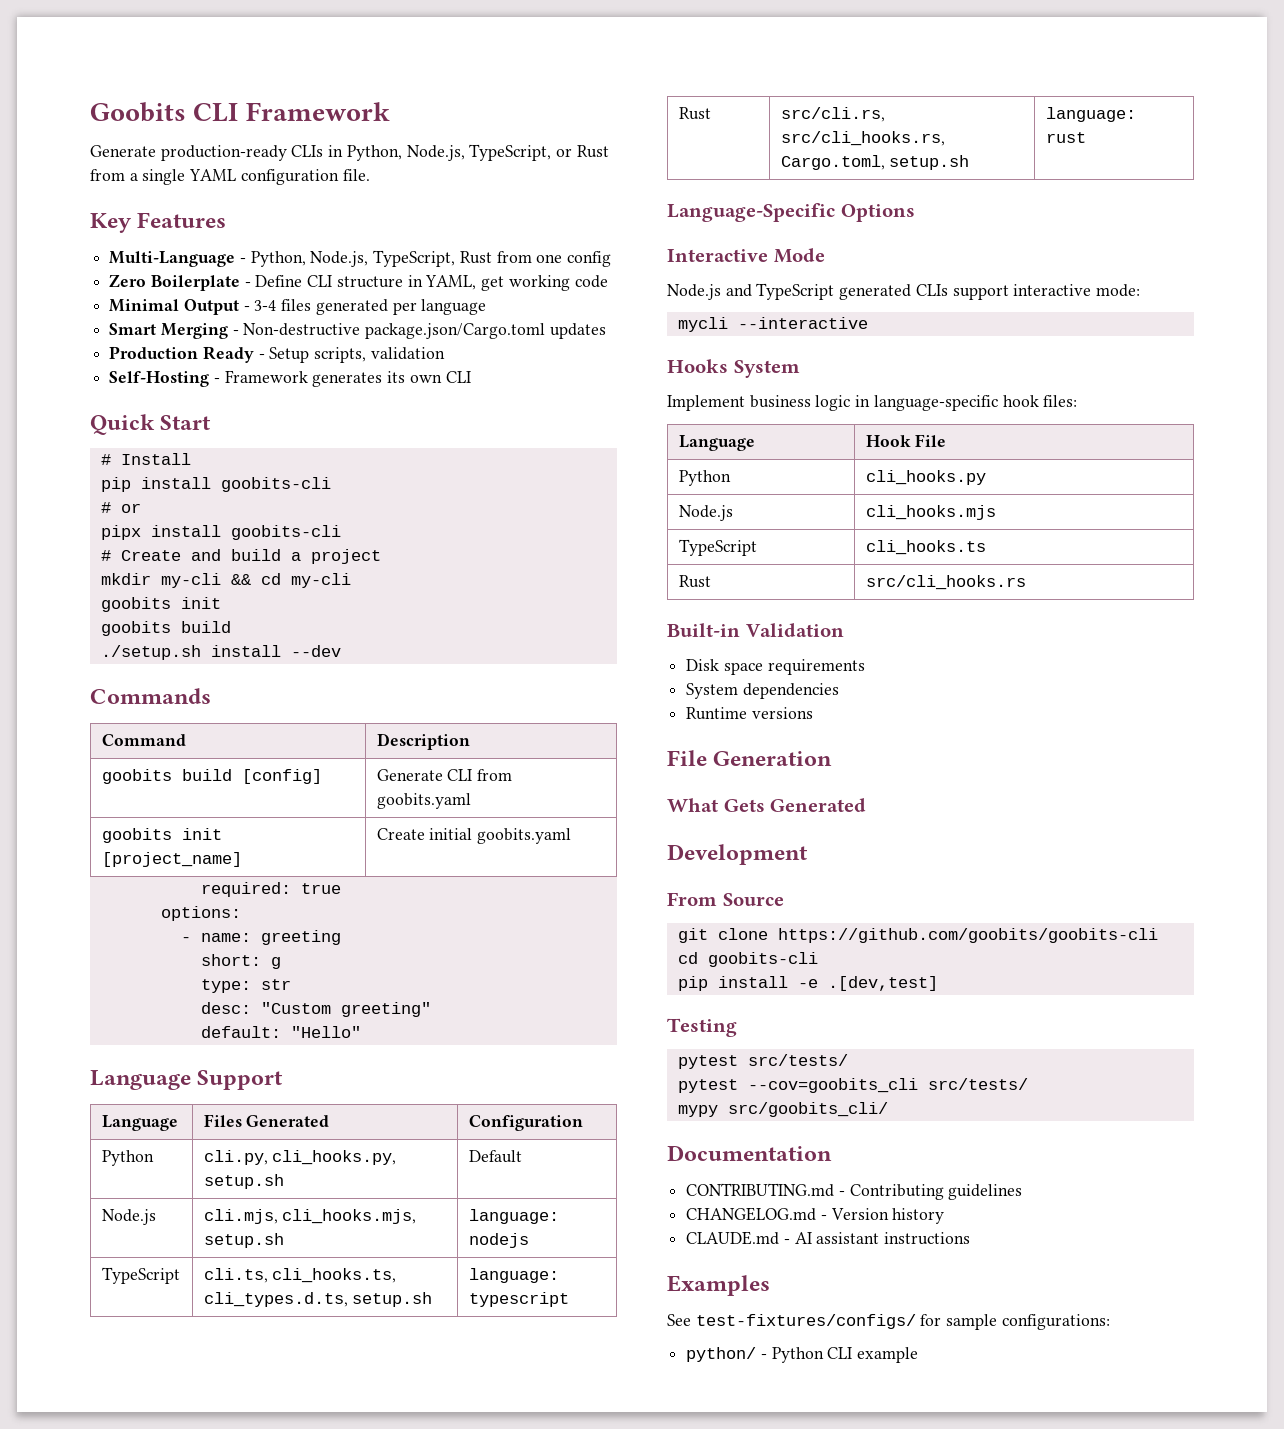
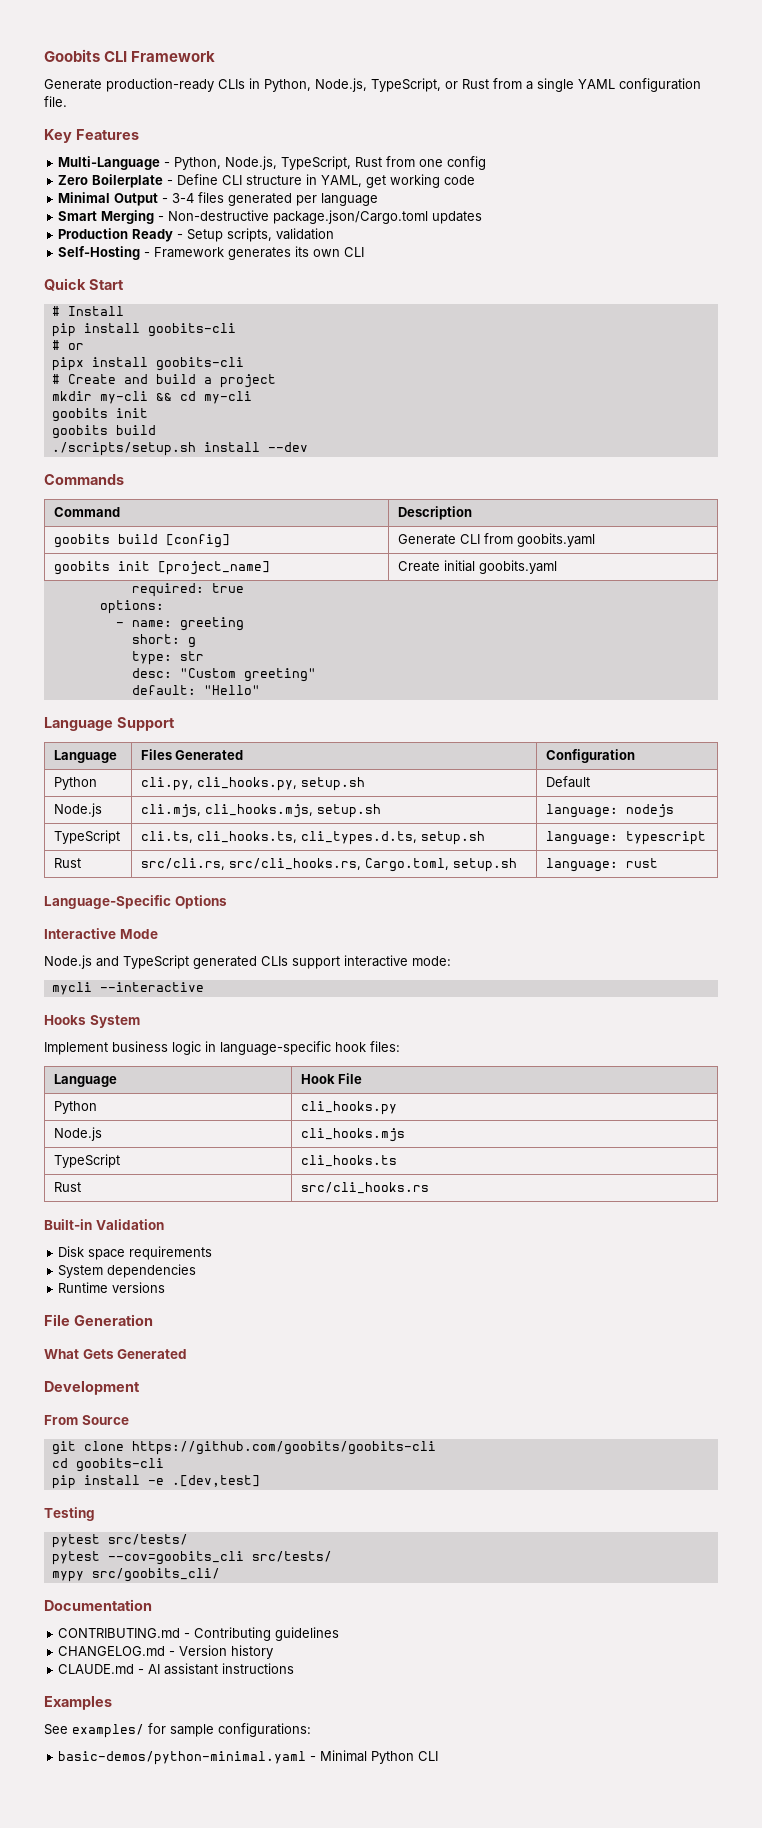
[100,645,201,660] ./setup.sh -> [51,442,196,456] ./scripts/setup.sh
[695,1314,916,1329] test-fixtures/configs/ -> [72,1724,144,1738] examples/
[686,1347,767,1362] python/ - -> [58,1750,368,1765] basic-demos/python-minimal.yaml - Minimal
[857,1347,919,1363] example -> (439, 1756) none

